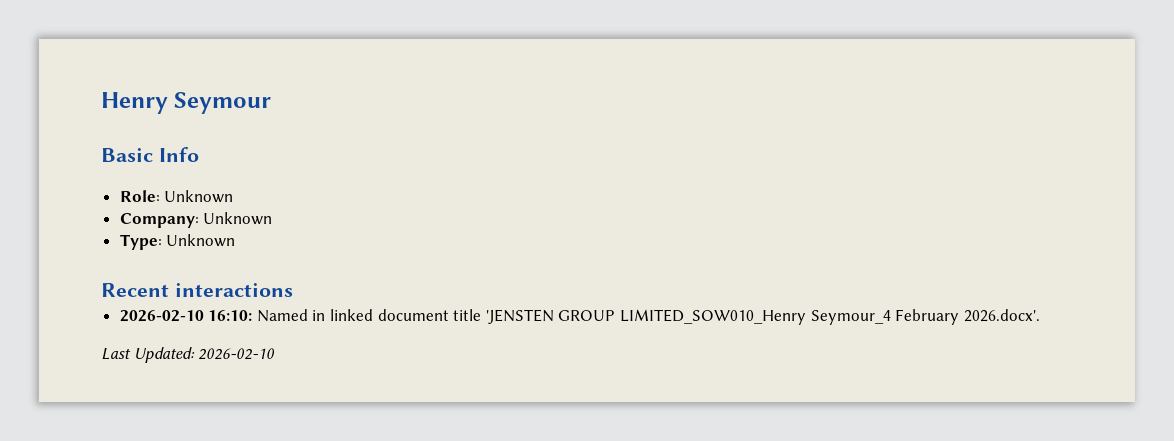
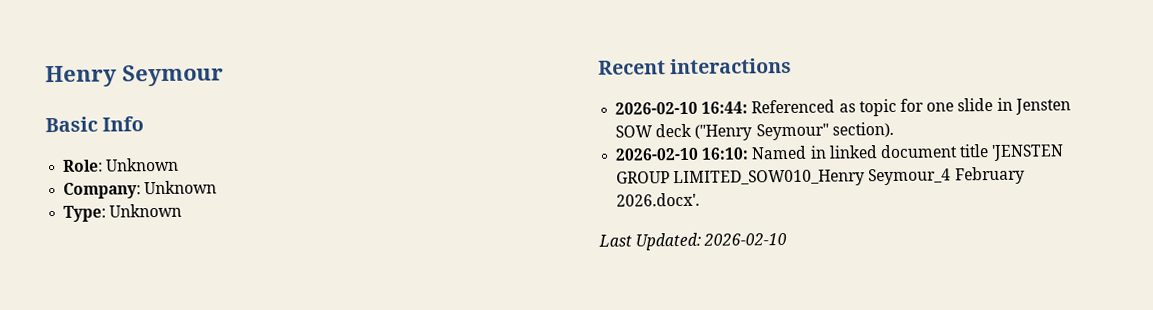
(293, 290) none -> [615,97,1071,117] [615,121,894,141] // 2026-02-10 16:44: Referenced as topic for one slide in Jensten SOW deck ("Henry Seymour" section).

